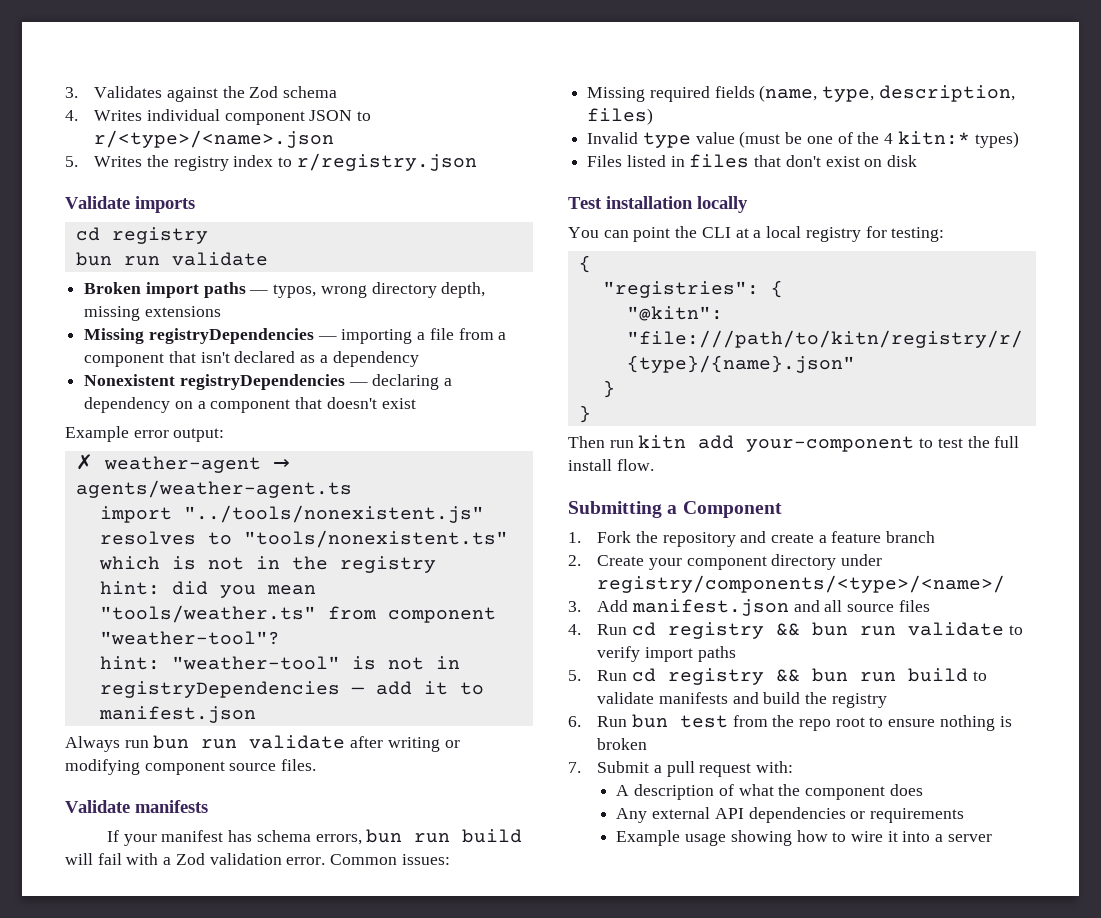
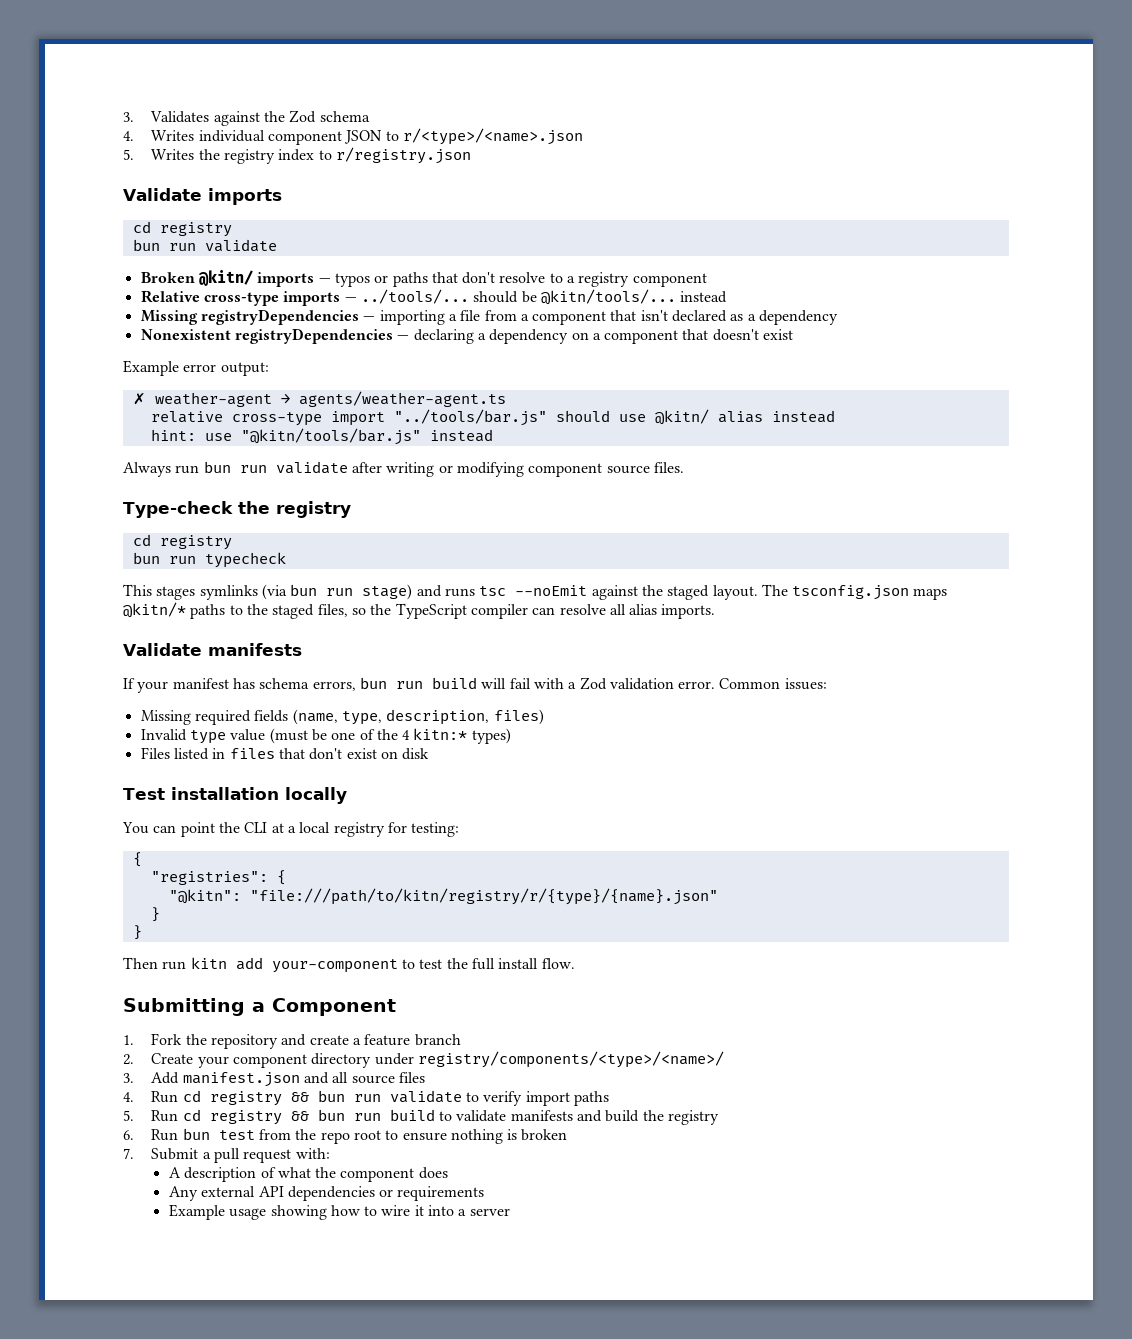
[145,282,486,298] [84,306,221,321] import paths — typos, wrong directory depth, missing extensions -> [197,270,707,287] [140,289,728,306] @kitn/ imports — typos or paths that don't resolve to a registry component // Relative cross-type imports — ../tools/... should be @kitn/tools/... instead
[99,505,484,523] [99,530,508,548] [98,556,436,573] [99,581,316,598] [99,605,496,623] [99,631,280,645] [99,656,460,670] [99,681,484,698] [98,706,256,723] import "../tools/nonexistent.js" resolves to "tools/nonexistent.ts" which is not in the registry // hint: did you mean "tools/weather.ts" from component "weather-tool"? // hint: "weather-tool" is not in registryDependencies — add it to manifest.json -> [150,409,835,426] [150,428,493,445] relative cross-type import "../tools/bar.js" should use @kitn/ alias instead // hint: use "@kitn/tools/bar.js" instead
(317, 765) none -> [123,501,351,518] [132,534,232,550] [132,552,286,568] [123,584,948,600] [123,602,716,619] // Type-check the registry // cd registry // bun run typecheck // This stages symlinks (via bun run stage) and runs tsc --noEmit against the staged layout. The tsconfig.json maps @kitn/* paths to the staged files, so the TypeScript compiler can resolve all alias imports.

